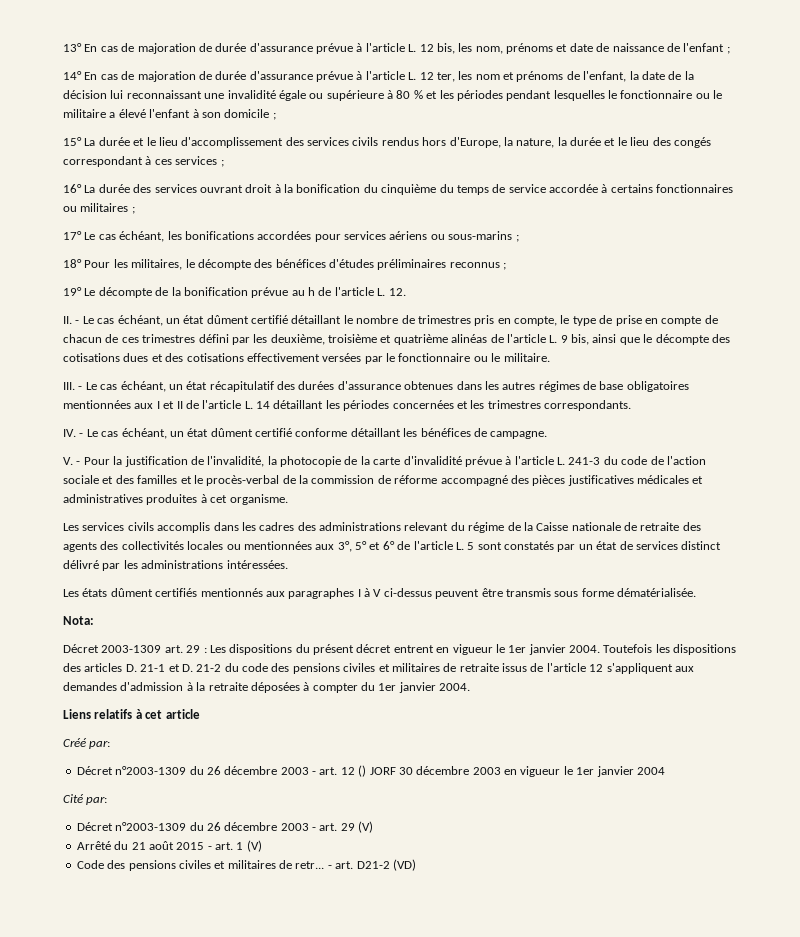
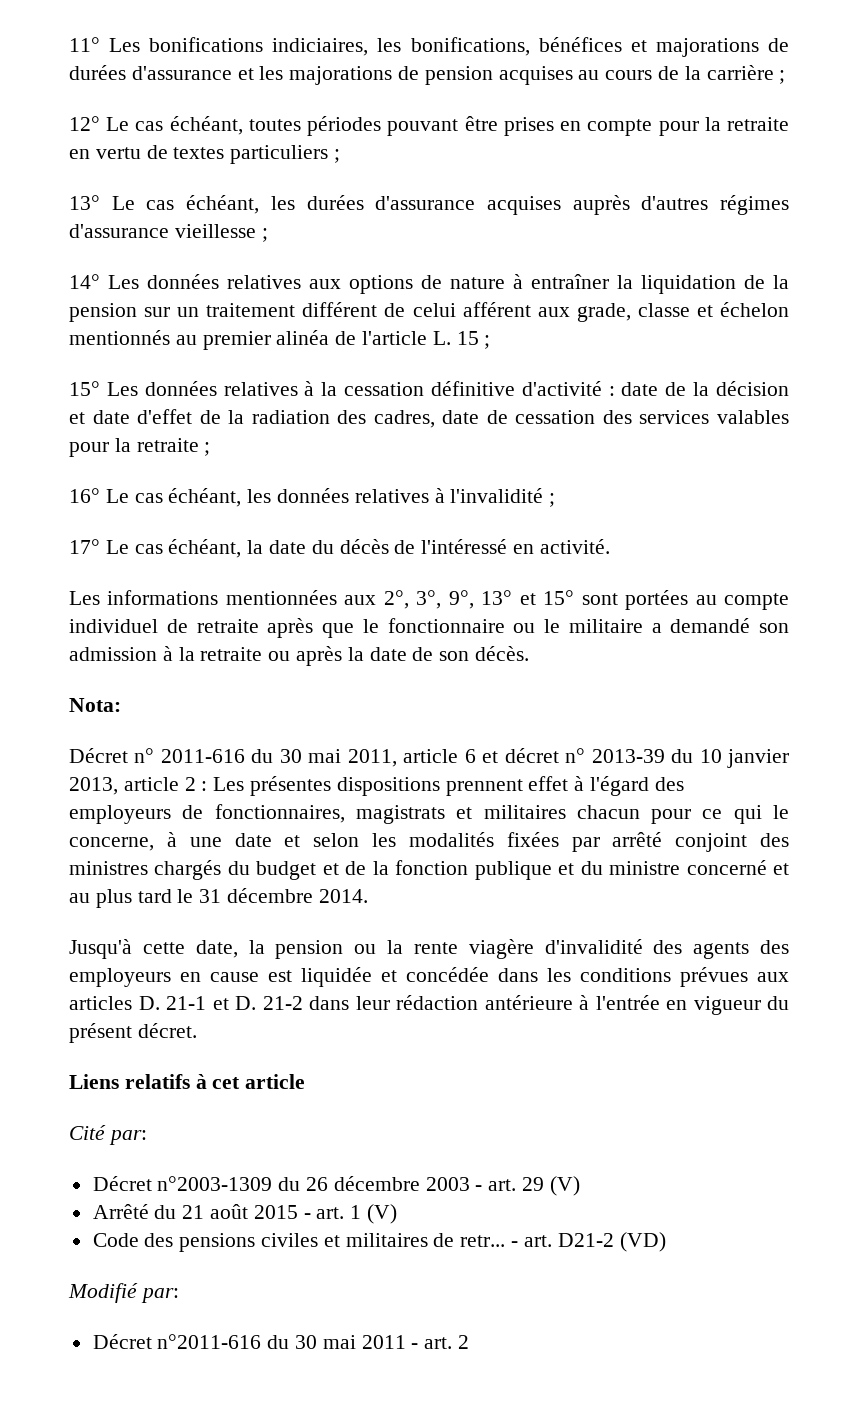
[63,43,730,54] [63,71,694,82] [63,90,605,101] 13° En cas de majoration de durée d'assurance prévue à l'article L. 12 bis, les nom, prénoms et date de naissance de l'enfant ; // 14° En cas de majoration de durée d'assurance prévue à l'article L. 12 ter, les nom et prénoms de l'enfant, la date de la décision lui reconnaissant une invalidité égale ou supérieure à 80 % et les périodes pendant lesquelles -> [69,37,789,57] [69,65,786,85] [69,116,790,136] [69,145,341,164] [69,195,789,215] [69,224,268,242] [69,274,789,294] [69,302,789,322] [69,330,491,350] [69,381,789,396] [69,409,790,428] [69,438,211,457] [69,488,556,507] [69,539,610,558] [69,590,789,610] [69,618,354,638] 11° Les bonifications indiciaires, les bonifications, bénéfices et majorations de durées d'assurance et les majorations de pension acquises au cours de la carrière ; // 12° Le cas échéant, toutes périodes pouvant être prises en compte pour la retraite en vertu de textes particuliers ; // 13° Le cas échéant, les durées d'assurance acquises auprès d'autres régimes d'assurance vieillesse ; // 14° Les données relatives aux options de nature à entraîner la liquidation de la pension sur un traitement différent de celui afférent aux grade, classe et échelon mentionnés au premier alinéa de l'article L. 15 ; // 15° Les données relatives à la cessation définitive d'activité : date de la décision et date d'effet de la radiation des cadres, date de cessation des services valables pour la retraite ; // 16° Le cas échéant, les données relatives à l'invalidité ; // 17° Le cas échéant, la date du décès de l'intéressé en activité. // Les informations mentionnées aux 2°, 3°, 9°, 13° et 15° sont portées au compte individuel de retraite après que
[118,109,276,120] [63,137,711,148] [63,156,224,167] [63,184,734,195] [63,203,135,214] [63,231,519,242] [63,259,507,270] [63,287,406,298] [63,315,718,326] [63,334,730,345] [63,353,550,364] [63,381,689,392] [63,400,631,411] [63,428,548,439] [63,456,706,467] [63,475,704,486] [63,494,288,505] [63,522,701,533] [63,541,722,552] [63,560,288,571] [63,588,696,599] [63,616,94,625] [63,644,737,655] [63,663,81,672] élevé l'enfant à son domicile ; // 15° La durée et le lieu d'accomplissement des services civils rendus hors d'Europe, la nature, la durée et le lieu des congés correspondant à ces services ; // 16° La durée des services ouvrant droit à la bonification du cinquième du temps de service accordée à certains fonctionnaires ou militaires ; // 17° Le cas échéant, les bonifications accordées pour services aériens ou sous-marins ; // 18° Pour les militaires, le décompte des bénéfices d'études préliminaires reconnus ; // 19° Le décompte de la bonification prévue au h de l'article L. 12. // II. - Le cas échéant, un état dûment certifié détaillant le nombre de trimestres pris en compte, le type de prise en compte de chacun de ces trimestres défini par les deuxième, troisième et quatrième alinéas de l'article L. 9 bis, ainsi que le décompte des cotisations dues et des cotisations effectivement versées par le fonctionnaire ou le militaire. // III. - Le cas échéant, un état récapitulatif des durées d'assurance obtenues dans les autres régimes de base obligatoires mentionnées aux I et II de l'article L. 14 détaillant les périodes concernées et les trimestres correspondants. // IV. - Le cas échéant, un état dûment certifié conforme détaillant les bénéfices de campagne. // V. - Pour la justification de l'invalidité, la photocopie de la carte d'invalidité prévue à l'article L. 241-3 du code de l'action sociale et des familles et le procès-verbal de la commission de réforme accompagné des pièces justificatives médicales et administratives produites à cet organisme. // Les services civils accomplis dans les cadres des administrations relevant du régime de la Caisse nationale de retraite des agents des collectivités locales ou mentionnées aux 3°, 5° et 6° de l'article L. 5 sont constatés par un état de services distinct délivré par les administrations intéressées. // Les états dûment certifiés mentionnés aux paragraphes I à V ci-dessus peuvent être transmis sous forme dématérialisée. // Nota: // Décret 2003-1309 art. 29 : Les dispositions du présent décret entrent en vigueur le 1er janvier 2004. Toutefois les dispositions des -> [670,618,789,633] [69,646,530,666] [69,698,121,712] [69,748,789,768] [69,776,684,796] [69,804,789,824] [69,832,790,852] [69,860,789,880] [69,888,368,908] [69,939,790,959] [69,967,789,987] demandé son admission à la retraite ou après la date de son décès. // Nota: // Décret n° 2011-616 du 30 mai 2011, article 6 et décret n° 2013-39 du 10 janvier 2013, article 2 : Les présentes dispositions prennent effet à l'égard des employeurs de fonctionnaires, magistrats et militaires chacun pour ce qui le concerne, à une date et selon les modalités fixées par arrêté conjoint des ministres chargés du budget et de la fonction publique et du ministre concerné et au plus tard le 31 décembre 2014. // Jusqu'à cette date, la pension ou la rente viagère d'invalidité des agents des employeurs en cause est liquidée et concédée dans les conditions prévues aux
[224,663,694,674] [63,682,471,693] du code des pensions civiles et militaires de retraite issus de l'article 12 s'appliquent aux demandes d'admission à la retraite déposées à compter du 1er janvier 2004. -> [309,995,789,1015] [69,1023,197,1043] dans leur rédaction antérieure à l'entrée en vigueur du présent décret.
[63,738,111,749] [76,765,665,777] // Créé par: // Décret n°2003-1309 du 26 décembre 2003 - art. 12 () JORF 30 décembre 2003 en vigueur le 1er janvier 2004 -> (306, 1081) none
(416, 865) none -> [68,1283,179,1303] [92,1334,470,1349] // Modifié par: // Décret n°2011-616 du 30 mai 2011 - art. 2

